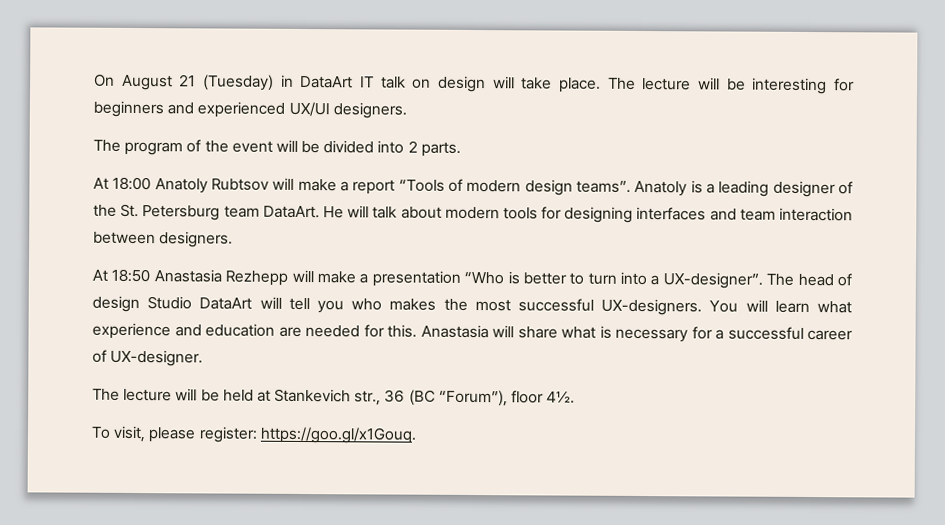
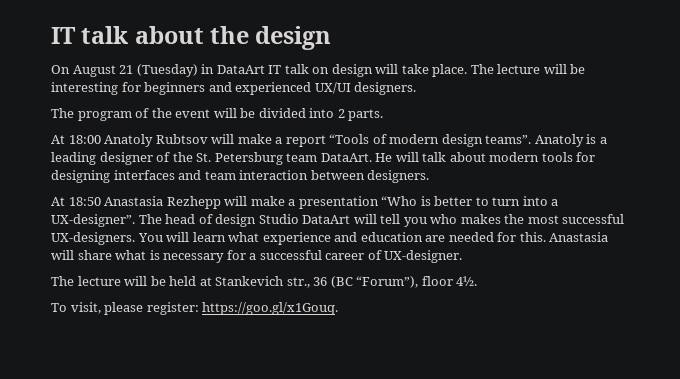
(94, 80) none -> [51,26,332,50] IT talk about the design //

